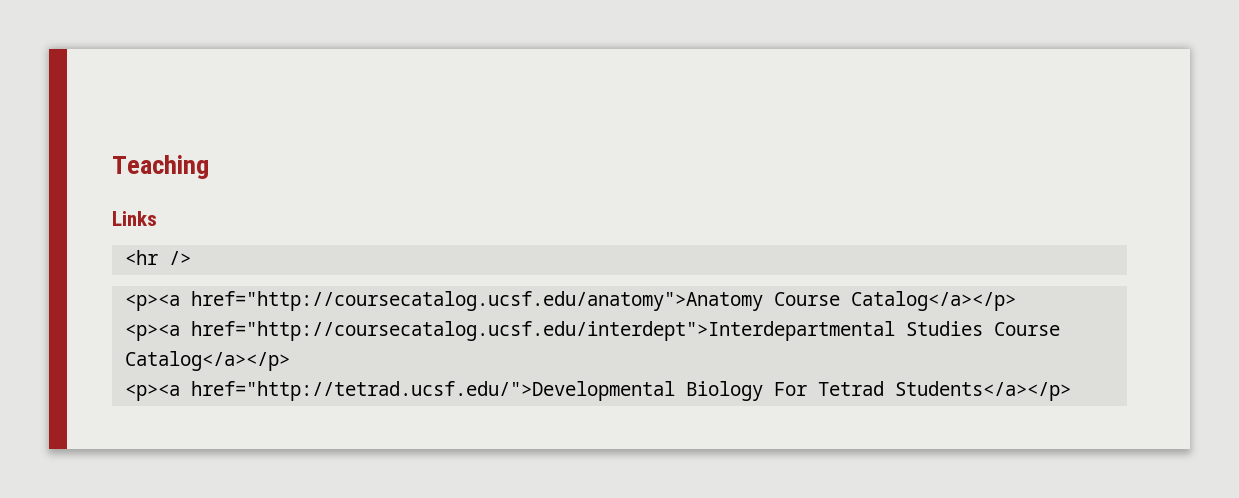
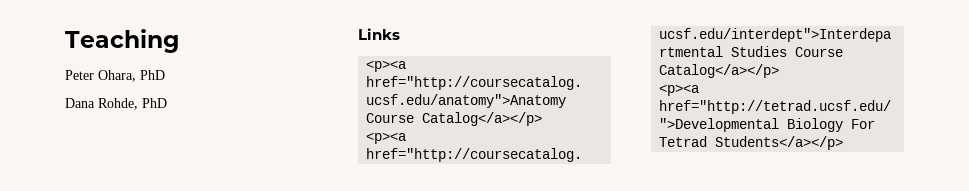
(209, 167) none -> [65,70,165,82] [65,98,167,110] // Peter Ohara, PhD // Dana Rohde, PhD
[125,250,192,265] // <hr /> -> (400, 34) none

